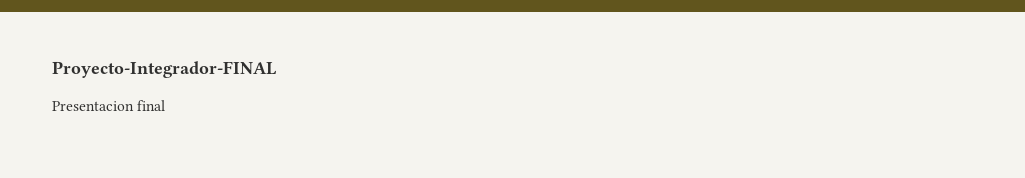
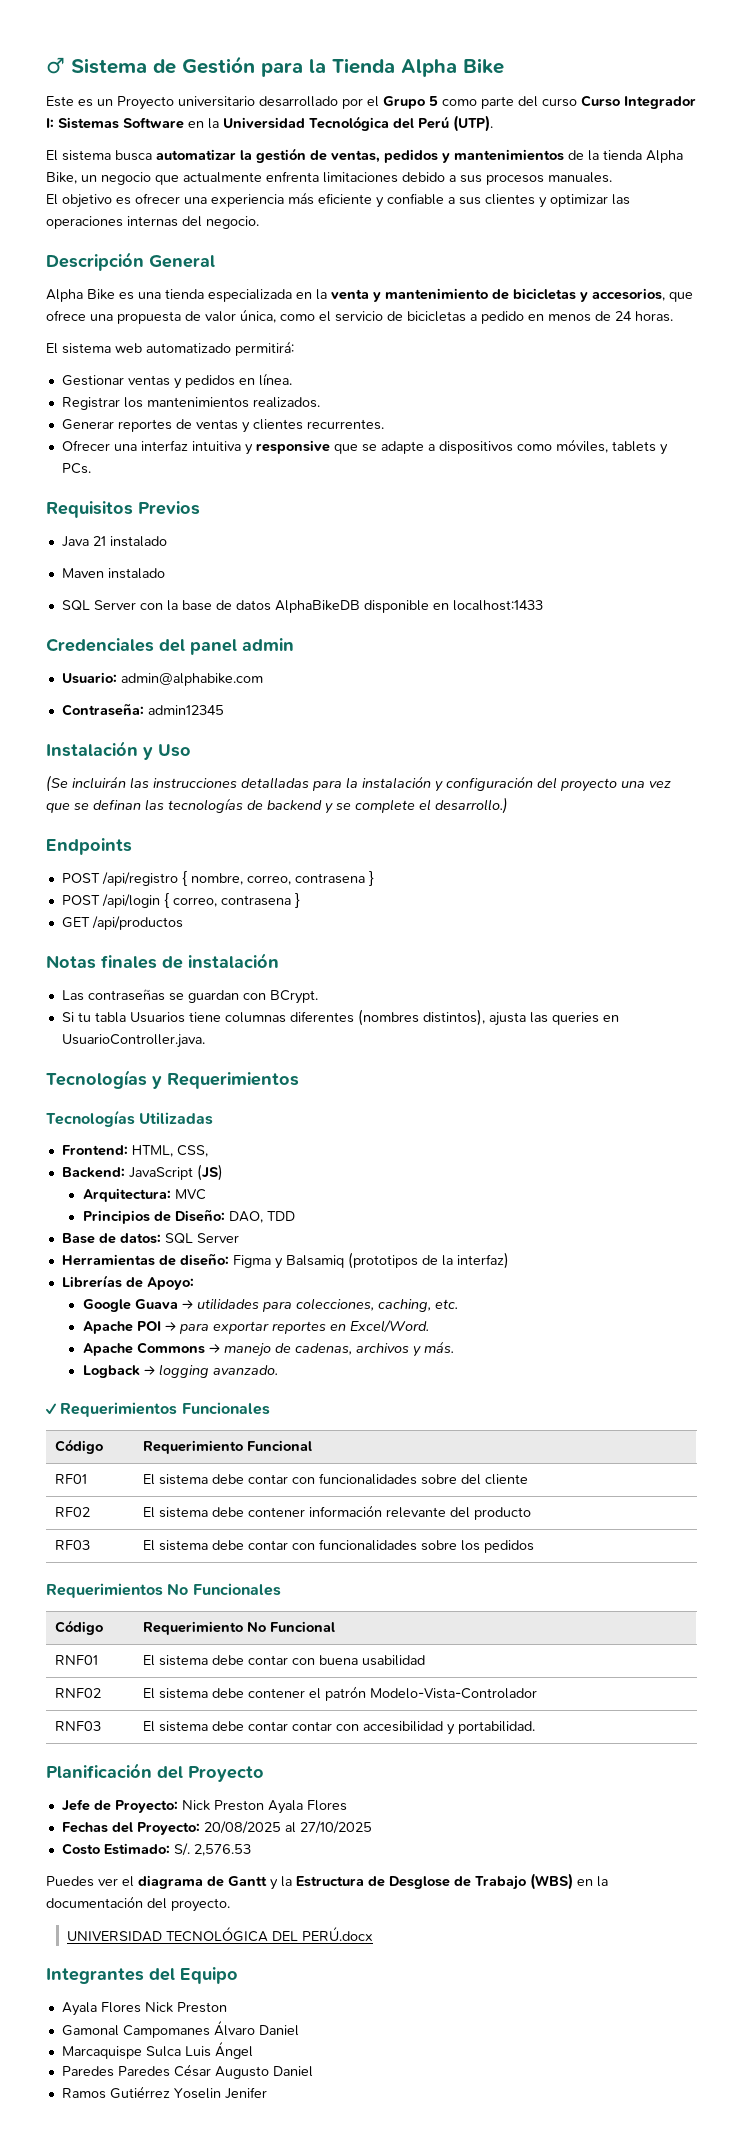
[52,61,276,78] [52,100,166,111] Proyecto-Integrador-FINAL // Presentacion final -> [46,56,504,77] [46,95,696,110] [46,115,493,132] [46,148,683,163] [46,171,612,185] [46,192,630,208] [46,216,259,229] [46,252,215,271] [46,288,693,302] [46,309,673,324] [46,341,294,356] [61,373,292,389] [61,397,320,410] [61,419,384,433] [61,439,668,455] [61,463,91,474] [46,501,200,518] [61,536,167,547] [61,568,165,579] [61,600,543,613] [46,638,294,655] [61,672,263,686] [61,703,224,716] [46,741,191,760] [46,775,671,792] [46,797,508,814] [46,838,132,855] [61,871,374,886] [61,893,300,908] [61,916,183,930] [46,953,279,969] [61,989,318,1004] [61,1009,619,1026] [61,1034,205,1048] [46,1070,299,1089] [46,1110,214,1127] [61,1145,208,1157] [61,1164,223,1181] [82,1188,206,1202] [82,1209,295,1224] [61,1233,239,1244] [61,1252,509,1269] [61,1275,194,1290] [82,1298,458,1312] [82,1320,429,1334] [82,1341,454,1357] [82,1364,278,1378] [46,1402,270,1417] [54,1439,103,1454] [142,1440,312,1454] [54,1474,87,1484] [142,1473,528,1485] [54,1507,90,1517] [142,1505,531,1520] [54,1540,90,1550] [142,1539,534,1553] [46,1583,281,1598] [54,1620,103,1635] [142,1621,335,1635] [54,1655,98,1665] [142,1655,425,1666] [54,1688,101,1698] [142,1686,537,1701] [54,1721,101,1731] [142,1721,535,1735] [46,1763,264,1782] [61,1799,347,1814] [61,1821,372,1835] [61,1843,251,1856] [46,1873,608,1890] [46,1896,230,1912] [66,1926,373,1942] [46,1967,238,1984] [61,2002,227,2016] [61,2020,299,2038] [61,2041,253,2059] [61,2064,313,2079] [61,2086,267,2099] ♂ Sistema de Gestión para la Tienda Alpha Bike // Este es un Proyecto universitario desarrollado por el Grupo 5 como parte del curso Curso Integrador I: Sistemas Software en la Universidad Tecnológica del Perú (UTP). // El sistema busca automatizar la gestión de ventas, pedidos y mantenimientos de la tienda Alpha Bike, un negocio que actualmente enfrenta limitaciones debido a sus procesos manuales. // El objetivo es ofrecer una experiencia más eficiente y confiable a sus clientes y optimizar las operaciones internas del negocio. // Descripción General // Alpha Bike es una tienda especializada en la venta y mantenimiento de bicicletas y accesorios, que ofrece una propuesta de valor única, como el servicio de bicicletas a pedido en menos de 24 horas. // El sistema web automatizado permitirá: // Gestionar ventas y pedidos en línea. // Registrar los mantenimientos realizados. // Generar reportes de ventas y clientes recurrentes. // Ofrecer una interfaz intuitiva y responsive que se adapte a dispositivos como móviles, tablets y PCs. // Requisitos Previos // Java 21 instalado // Maven instalado // SQL Server con la base de datos AlphaBikeDB disponible en localhost:1433 // Credenciales del panel admin // Usuario: admin@alphabike.com // Contraseña: admin12345 // Instalación y Uso // (Se incluirán las instrucciones detalladas para la instalación y configuración del proyecto una vez que se definan las tecnologías de backend y se complete el desarrollo.) // Endpoints // POST /api/registro { nombre, correo, contrasena } // POST /api/login { correo, contrasena } // GET /api/productos // Notas finales de instalación // Las contraseñas se guardan con BCrypt. // Si tu tabla Usuarios tiene columnas diferentes (nombres distintos), ajusta las queries en UsuarioController.java. // Tecnologías y Requerimientos // Tecnologías Utilizadas // Frontend: HTML, CSS, // Backend: JavaScript (JS) // Arquitectura: MVC // Principios de Diseño: DAO, TDD // Base de datos: SQL Server // Herramientas de diseño: Figma y Balsamiq (prototipos de la interfaz) // Librerías de Apoyo: // Google Guava → utilidades para colecciones, caching, etc. // Apache POI → para exportar reportes en Excel/Word. // Apache Commons → manejo de cadenas, archivos y más. // Logback → logging avanzado. // ✓ Requerimientos Funcionales // Código | Requerimiento Funcional // RF01 | El sistema debe contar con funcionalidades sobre del cliente // RF02 | El sistema debe contener información relevante del producto // RF03 | El sistema debe contar con funcionalidades sobre los pedidos // Requerimientos No Funcionales // Código | Requerimiento No Funcional // RNF01 | El sistema debe contar con buena usabilidad // RNF02 | El sistema debe contener el patrón Modelo-Vista-Controlador // RNF03 | El sistema debe contar contar con accesibilidad y portabilidad. // Planificación del Proyecto // Jefe de Proyecto: Nick Preston Ayala Flores // Fechas del Proyecto: 20/08/2025 al 27/10/2025 // Costo Estimado: S/. 2,576.53 // Puedes ver el diagrama de Gantt y la Estructura de Desglose de Trabajo (WBS) en la documentación del proyecto. // UNIVERSIDAD TECNOLÓGICA DEL PERÚ.docx // Integrantes del Equipo // Ayala Flores Nick Preston // Gamonal Campomanes Álvaro Daniel // Marcaquispe Sulca Luis Ángel // Paredes Paredes César Augusto Daniel // Ramos Gutiérrez Yoselin Jenifer

